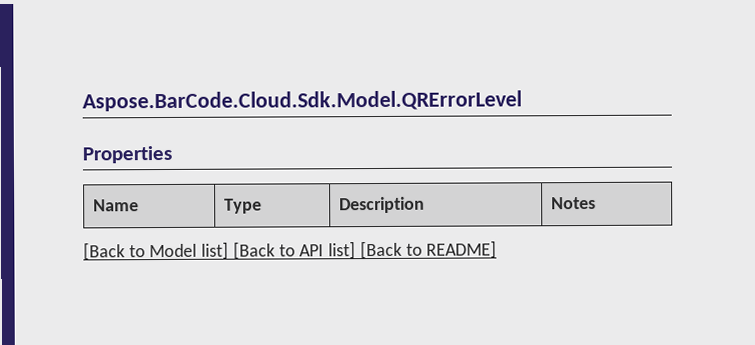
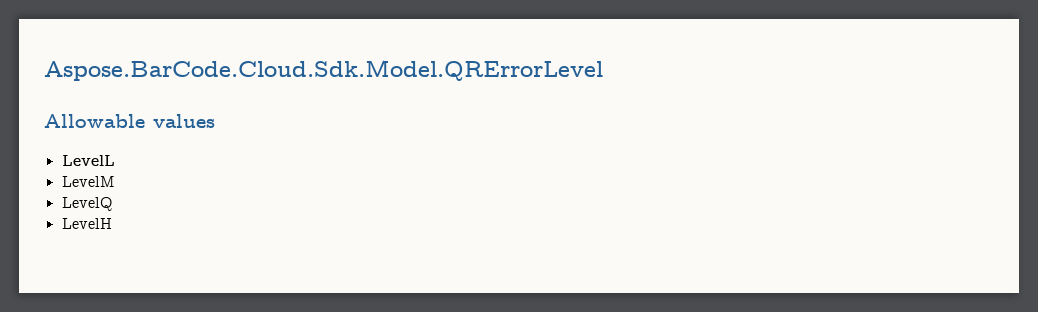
[82,145,172,164] [92,199,139,212] [223,198,262,214] [338,196,425,214] [550,196,596,210] [83,240,498,261] Properties // Name | Type | Description | Notes // [Back to Model list] [Back to API list] [Back to README] -> [44,114,215,128] [61,155,115,166] [61,176,115,187] [61,197,112,211] [61,218,112,229] Allowable values // LevelL // LevelM // LevelQ // LevelH

